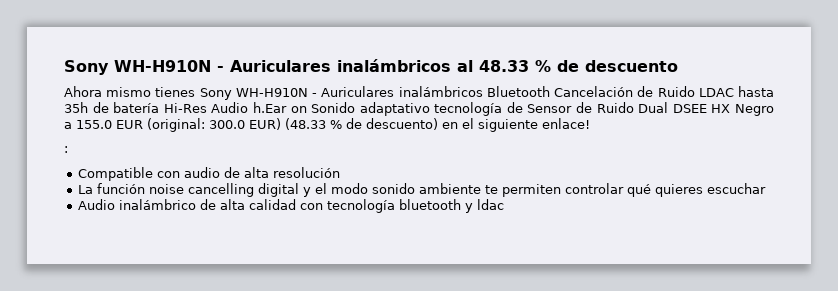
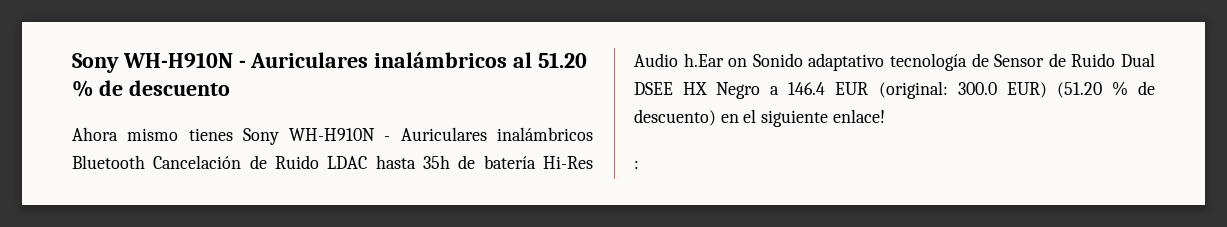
[479,60,529,72] 48.33 -> [537,52,587,68] 51.20
[76,120,112,129] 155.0 -> [788,82,826,95] 146.4
[285,118,326,130] (48.33 -> [1056,82,1102,98] (51.20
[78,167,341,181] [78,183,767,197] [78,199,505,213] // Compatible con audio de alta resolución // La función noise cancelling digital y el modo sonido ambiente te permiten controlar qué quieres escuchar // Audio inalámbrico de alta calidad con tecnología bluetooth y ldac -> (639, 164) none

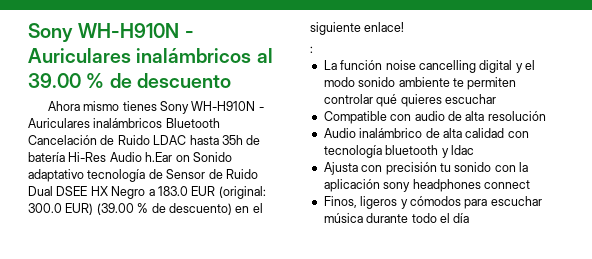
[537,52,587,68] 51.20 -> [28,73,81,88] 39.00
[788,82,826,95] 146.4 -> [157,186,188,196] 183.0
[1056,82,1102,98] (51.20 -> [96,203,134,215] (39.00
(639, 164) none -> [323,60,535,73] [323,77,517,90] [323,94,496,107] [323,111,546,124] [323,128,529,138] [323,145,474,158] [323,162,528,175] [323,179,530,192] [323,196,542,209] [323,213,470,223] // La función noise cancelling digital y el modo sonido ambiente te permiten controlar qué quieres escuchar // Compatible con audio de alta resolución // Audio inalámbrico de alta calidad con tecnología bluetooth y ldac // Ajusta con precisión tu sonido con la aplicación sony headphones connect // Finos, ligeros y cómodos para escuchar música durante todo el día

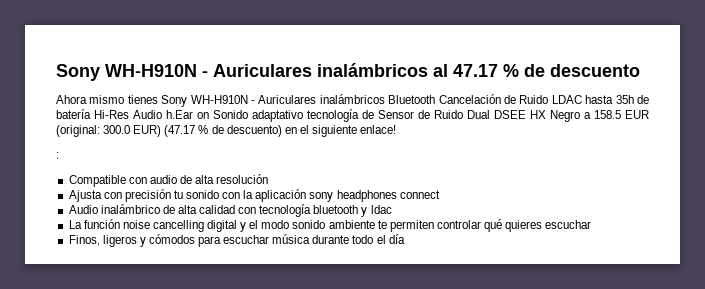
[28,73,81,88] 39.00 -> [453,64,498,77] 47.17
[157,186,188,196] 183.0 -> [594,110,621,119] 158.5
[96,203,134,215] (39.00 -> [164,125,196,137] (47.17
(313, 49) none -> [68,174,269,187] [68,189,440,202] [68,204,392,217] // Compatible con audio de alta resolución // Ajusta con precisión tu sonido con la aplicación sony headphones connect // Audio inalámbrico de alta calidad con tecnología bluetooth y ldac
[323,111,546,124] [323,128,529,138] [323,145,474,158] [323,162,528,175] [323,179,530,192] // Compatible con audio de alta resolución // Audio inalámbrico de alta calidad con tecnología bluetooth y ldac // Ajusta con precisión tu sonido con la aplicación sony headphones connect -> (592, 224) none

